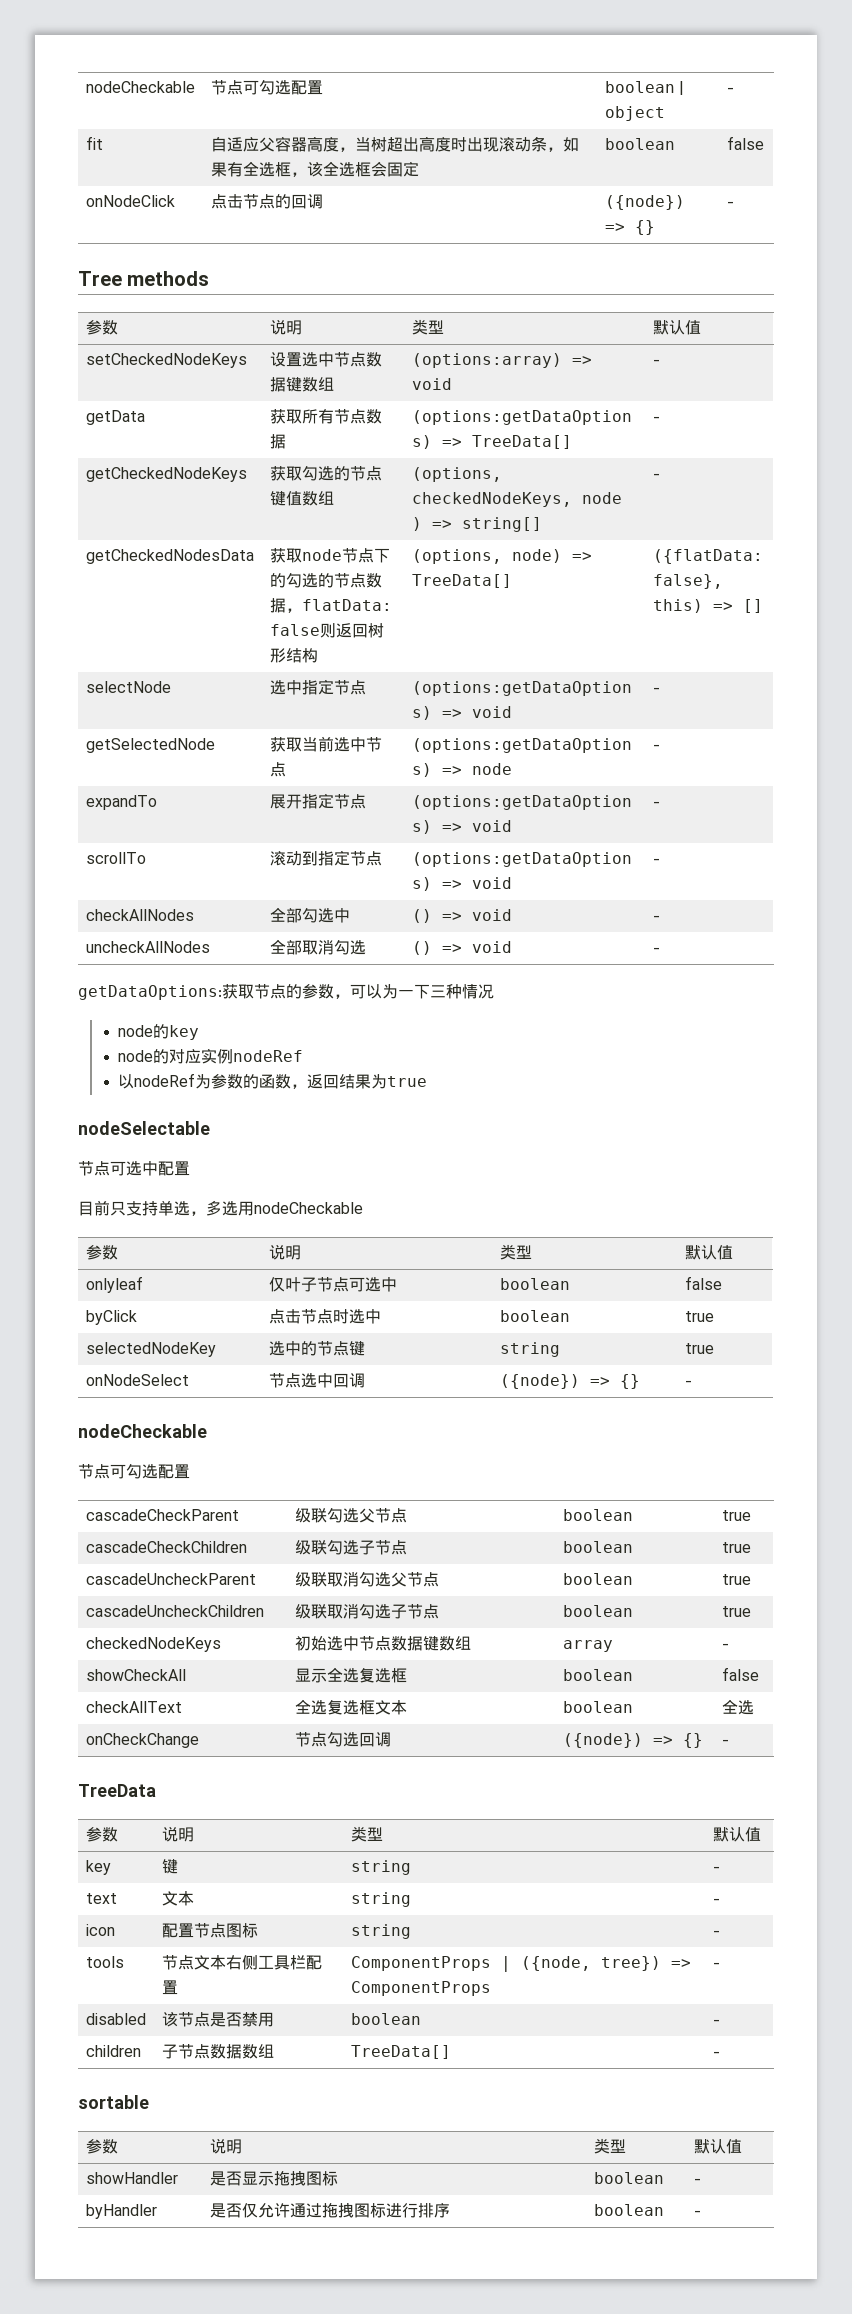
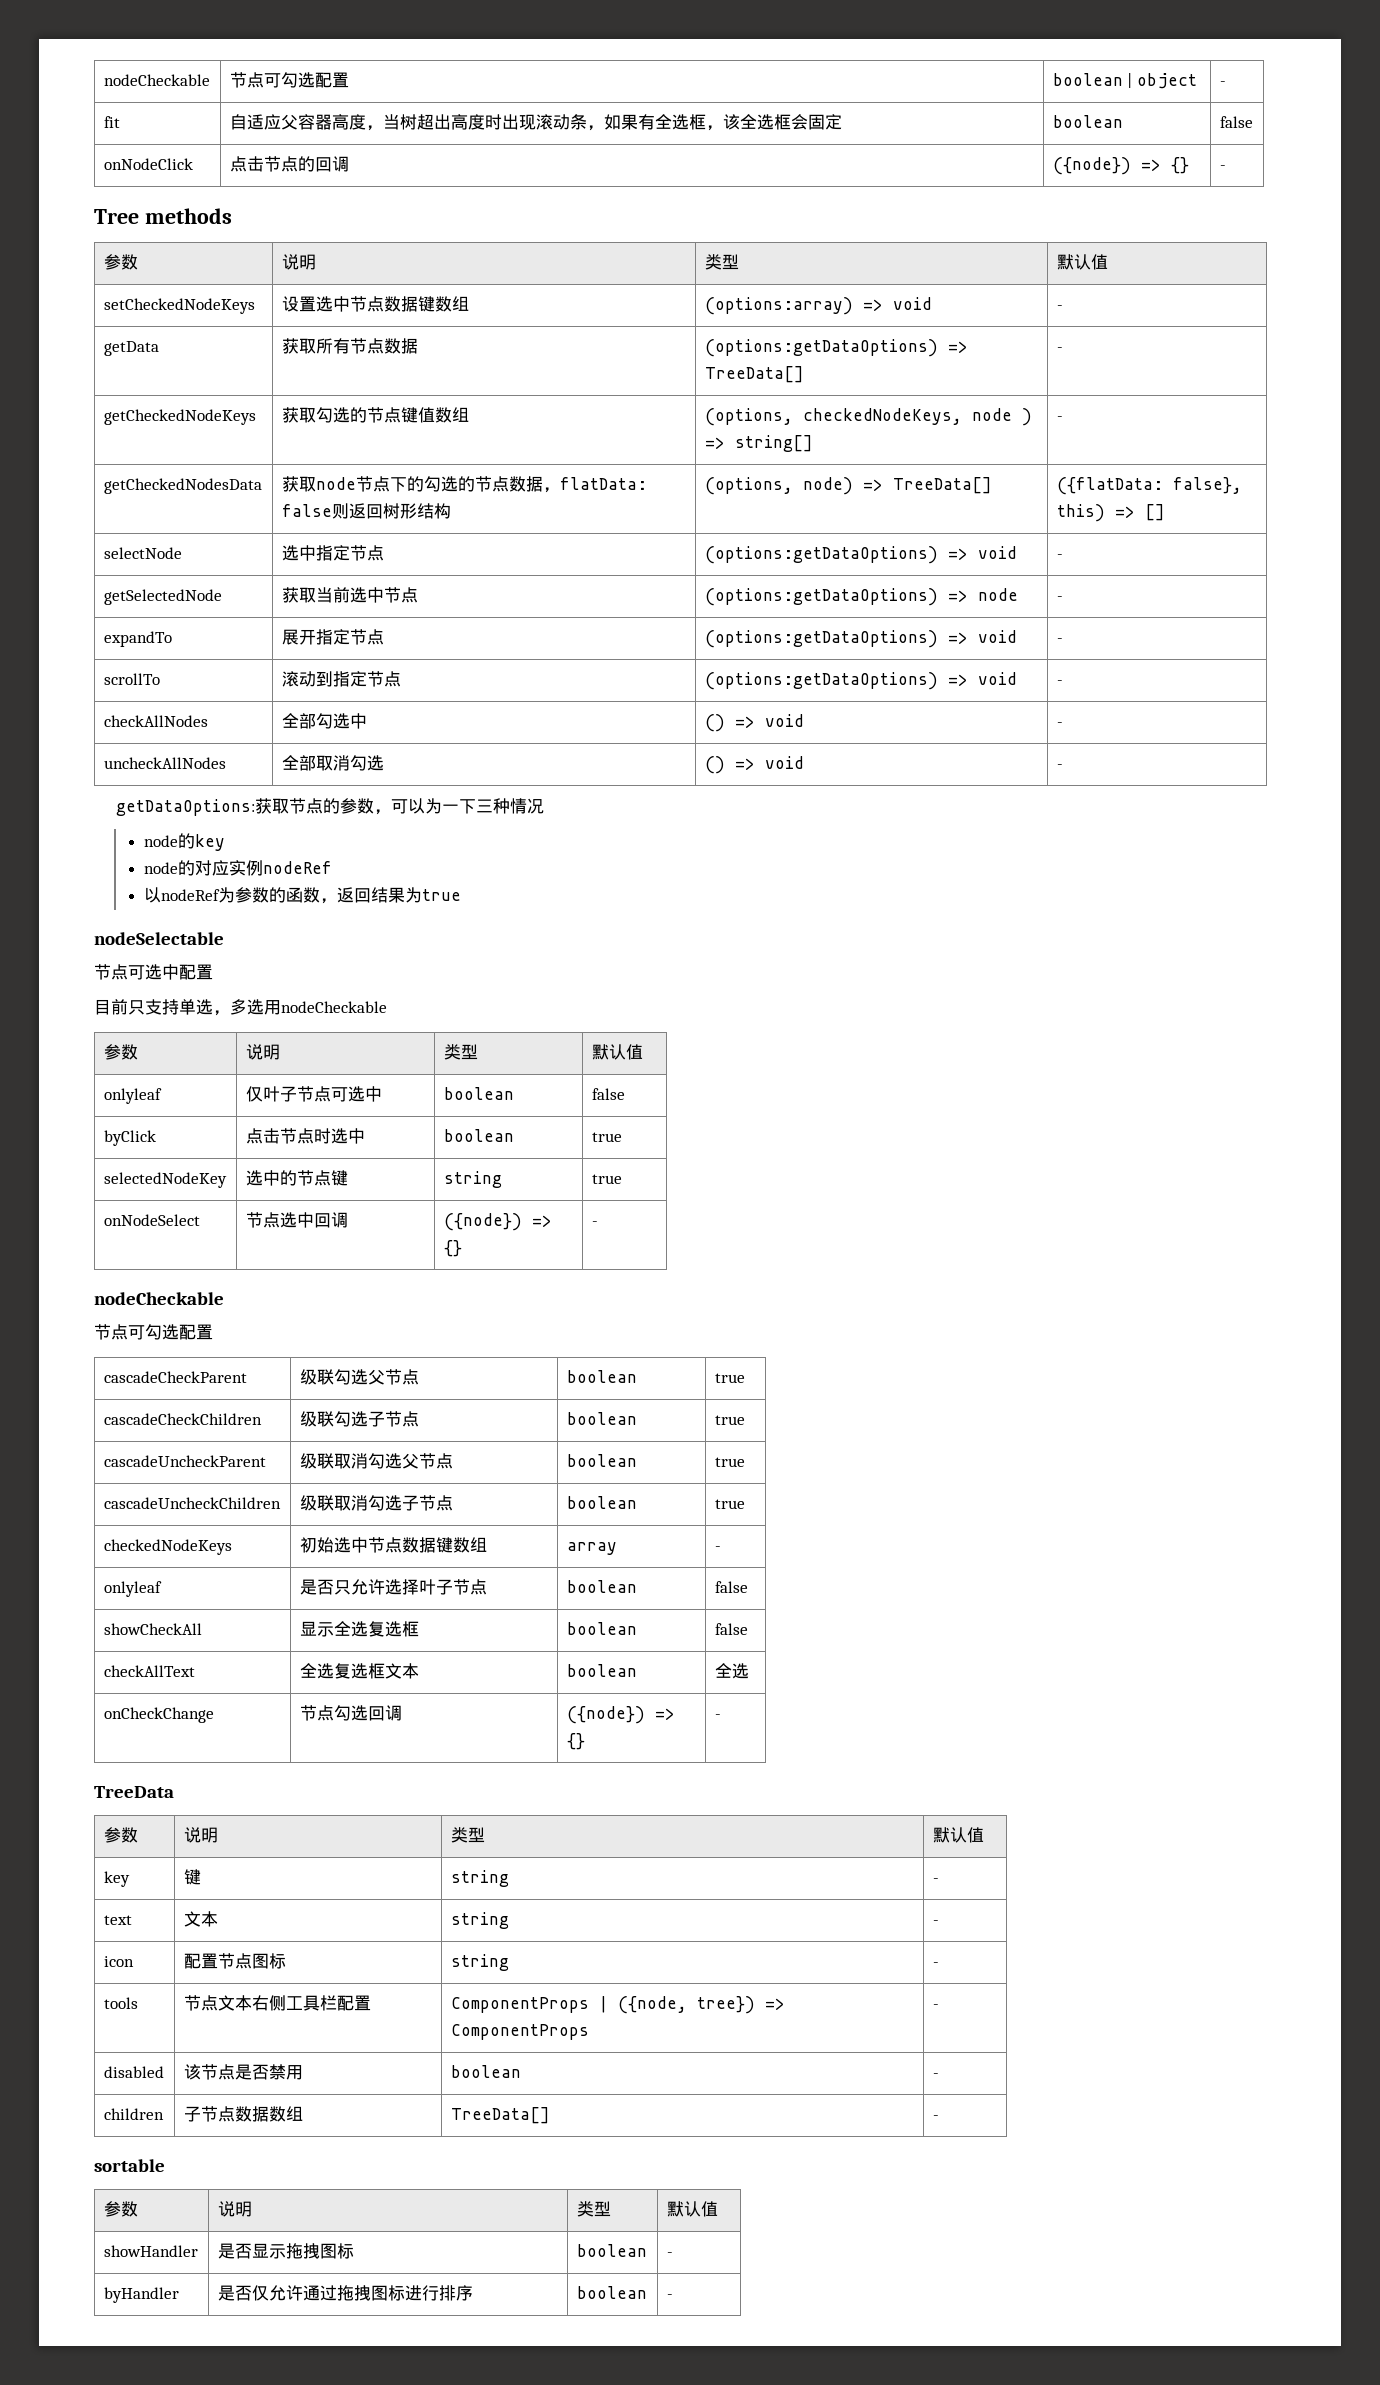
(729, 1646) none -> [103,1581,162,1597] [299,1579,487,1595] [566,1580,637,1593] [714,1581,748,1593] // onlyleaf | 是否只允许选择叶子节点 | boolean | false

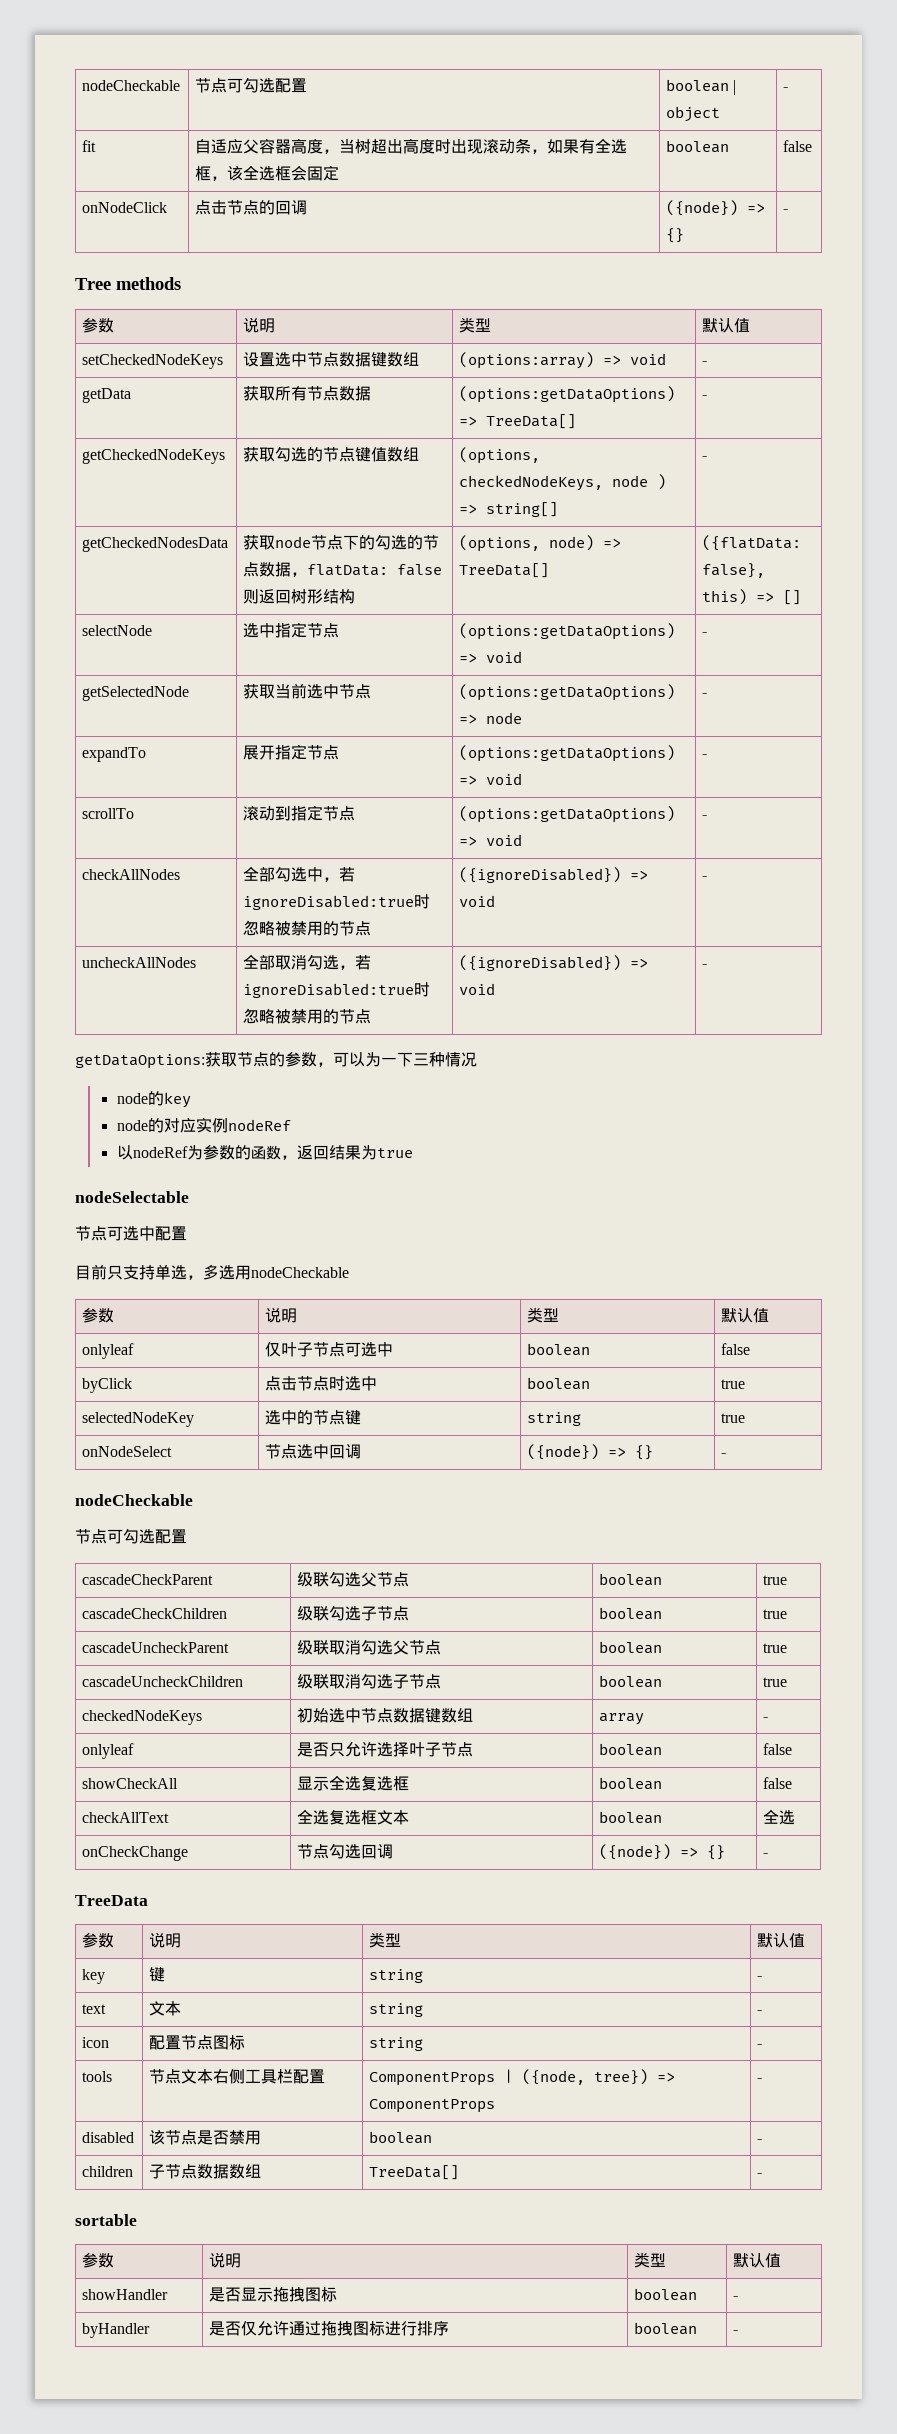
[704,714,725,732] | () -> [323,867,356,882] [243,894,431,910] [243,920,372,936] [459,867,622,883] ，若ignoreDisabled:true时忽略被禁用的节点 | ({ignoreDisabled})
[704,756,725,774] | () -> [339,955,372,970] [243,982,431,998] [243,1008,372,1024] [459,955,622,971] ，若ignoreDisabled:true时忽略被禁用的节点 | ({ignoreDisabled})

